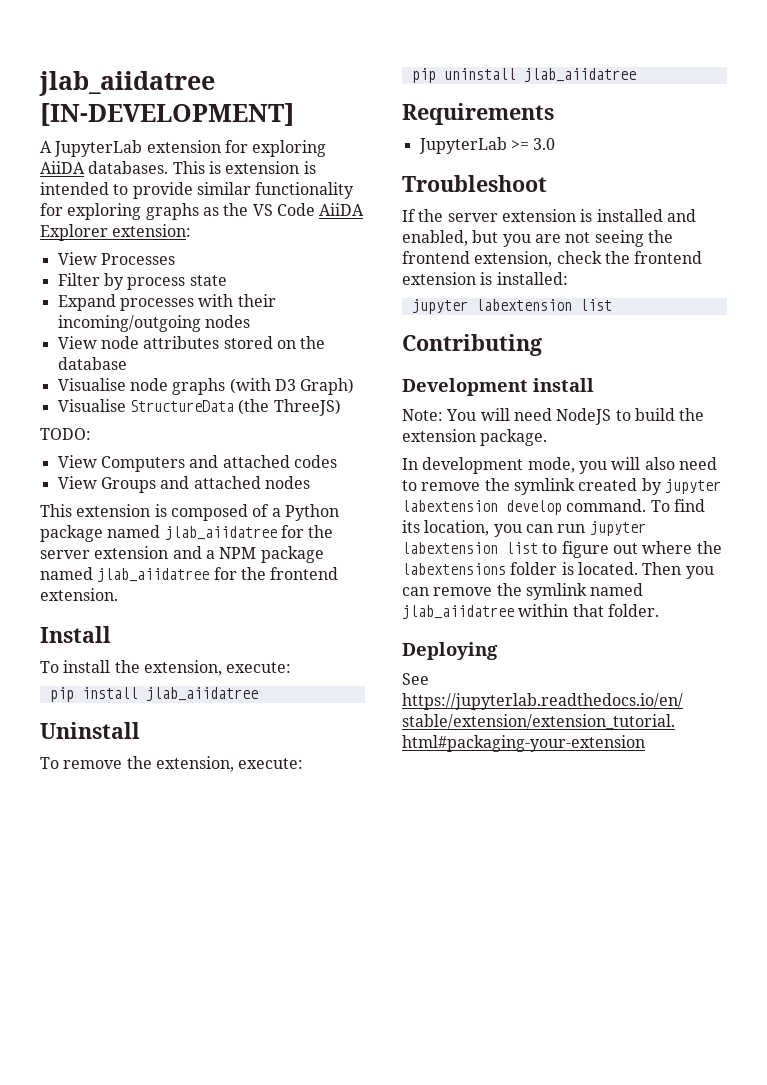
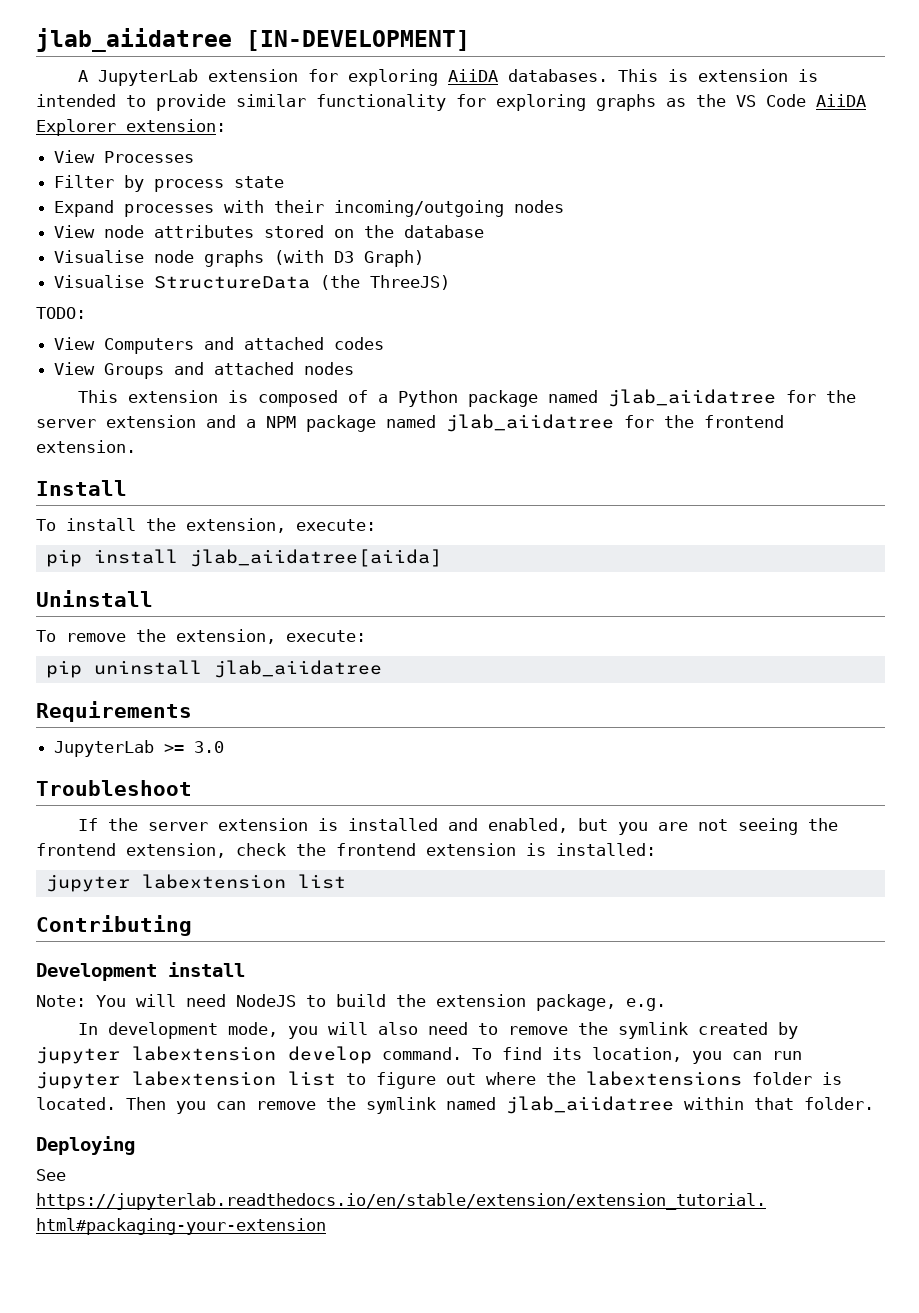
[145,687,258,701] jlab_aiidatree -> [189,549,442,567] jlab_aiidatree[aiida]
[480,429,548,446] package. -> [536,994,666,1011] package, e.g.

